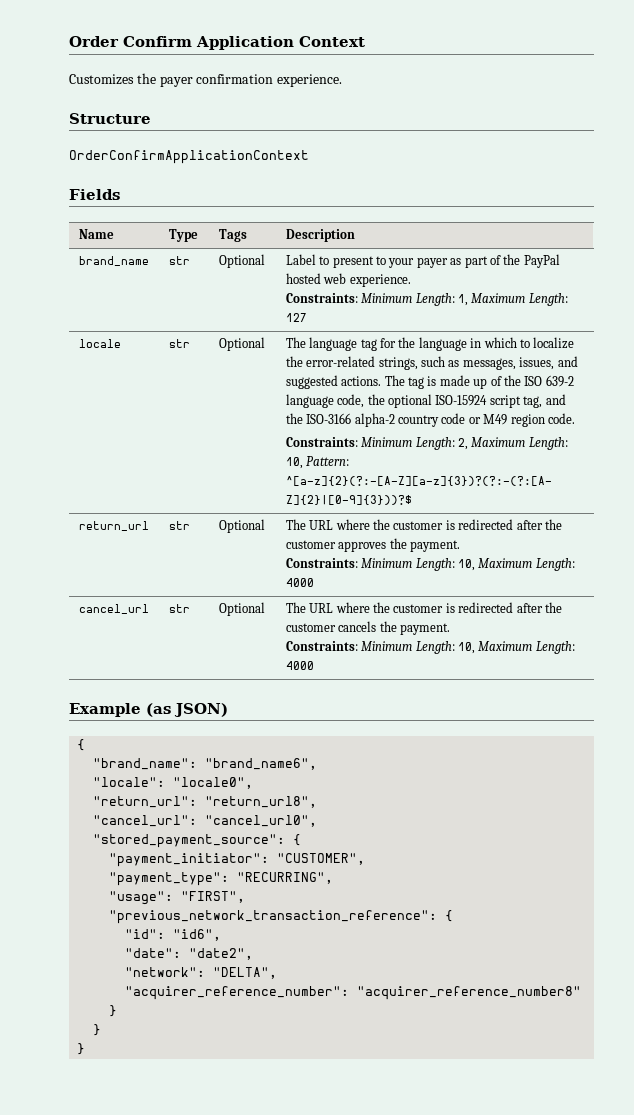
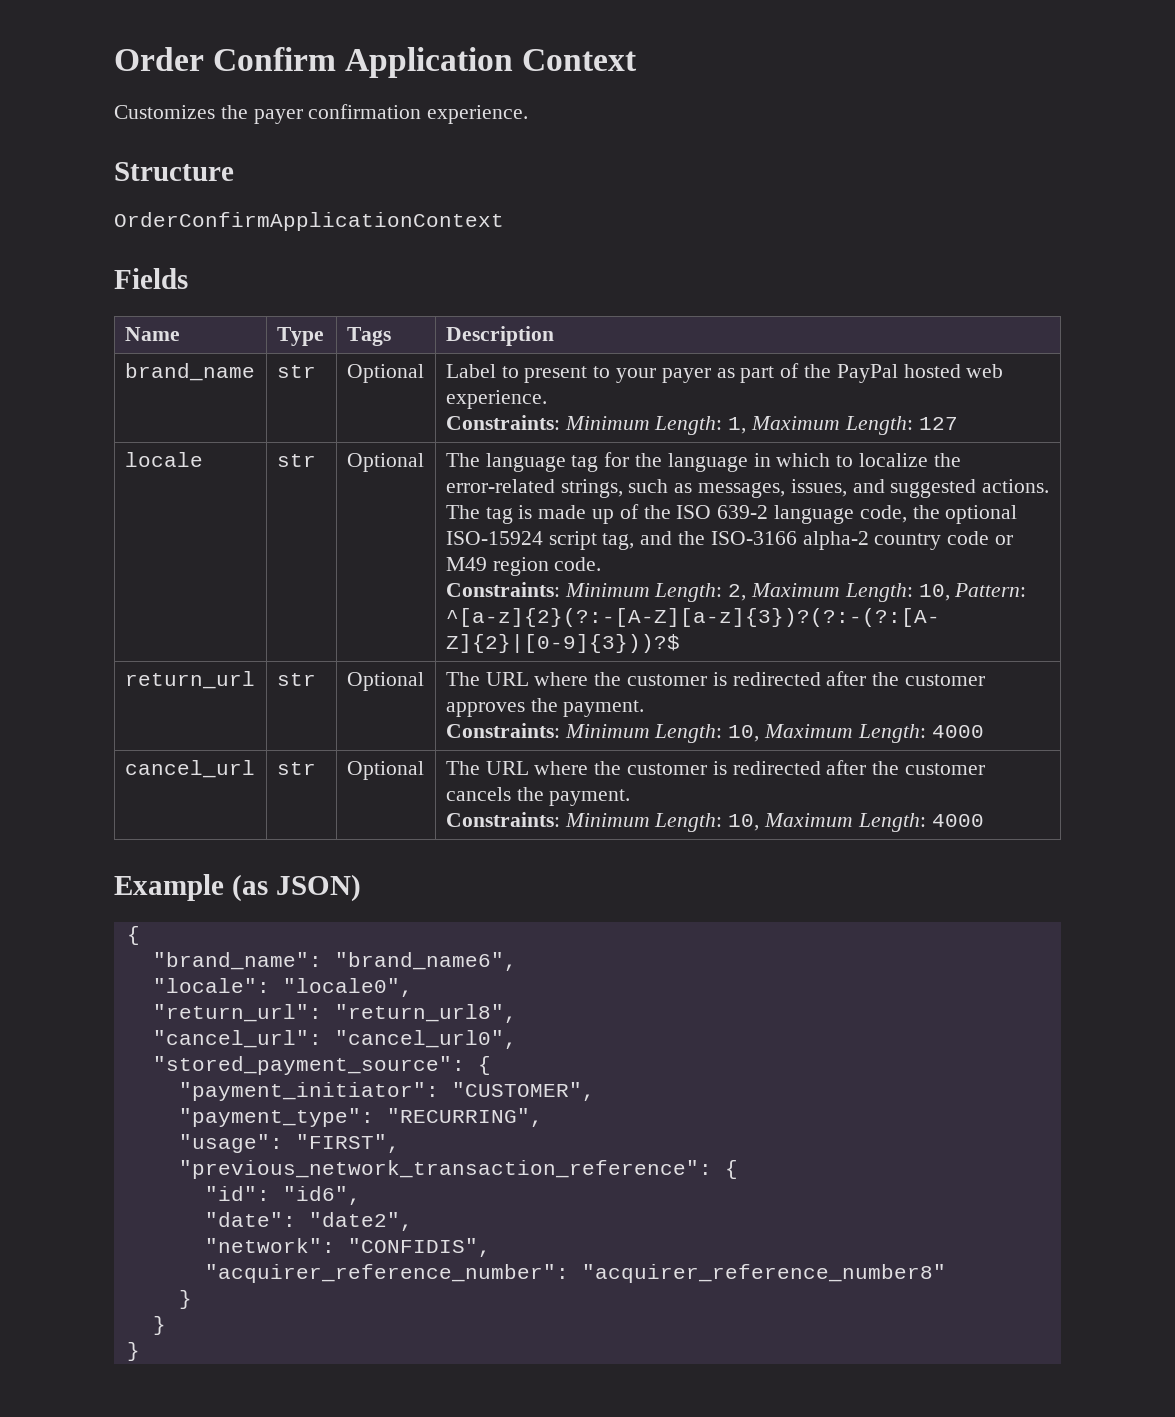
[213,967,278,979] "DELTA", -> [347,1238,491,1257] "CONFIDIS",

